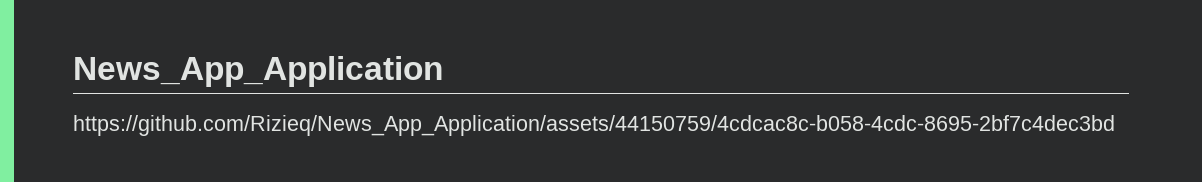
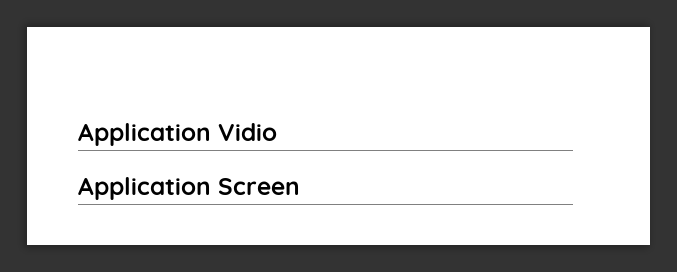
[73,56,443,87] [73,115,1115,136] News_App_Application // https://github.com/Rizieq/News_App_Application/assets/44150759/4cdcac8c-b058-4cdc-8695-2bf7c4dec3bd -> [78,123,277,146] [78,177,300,200] Application Vidio // Application Screen

